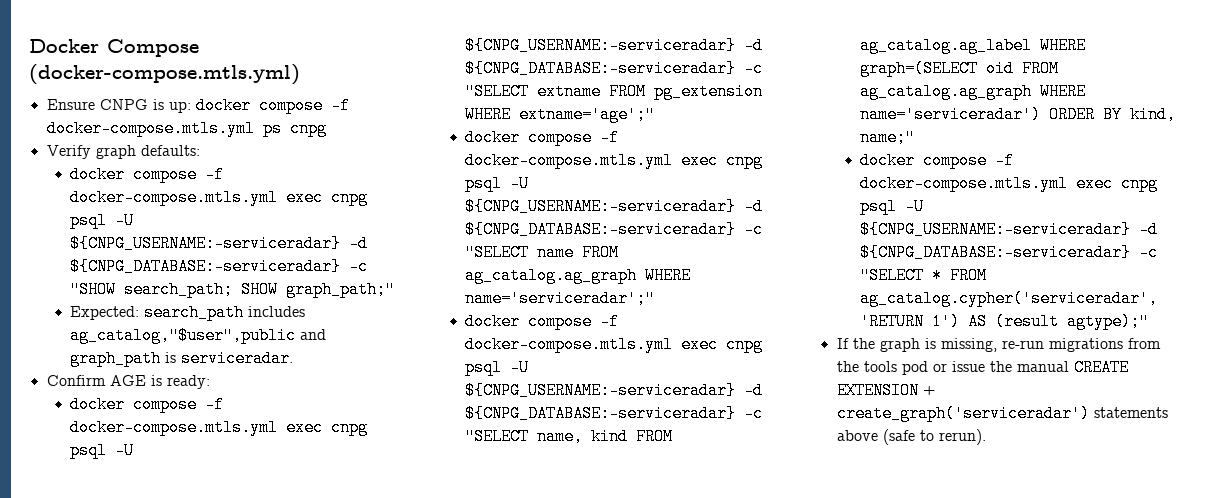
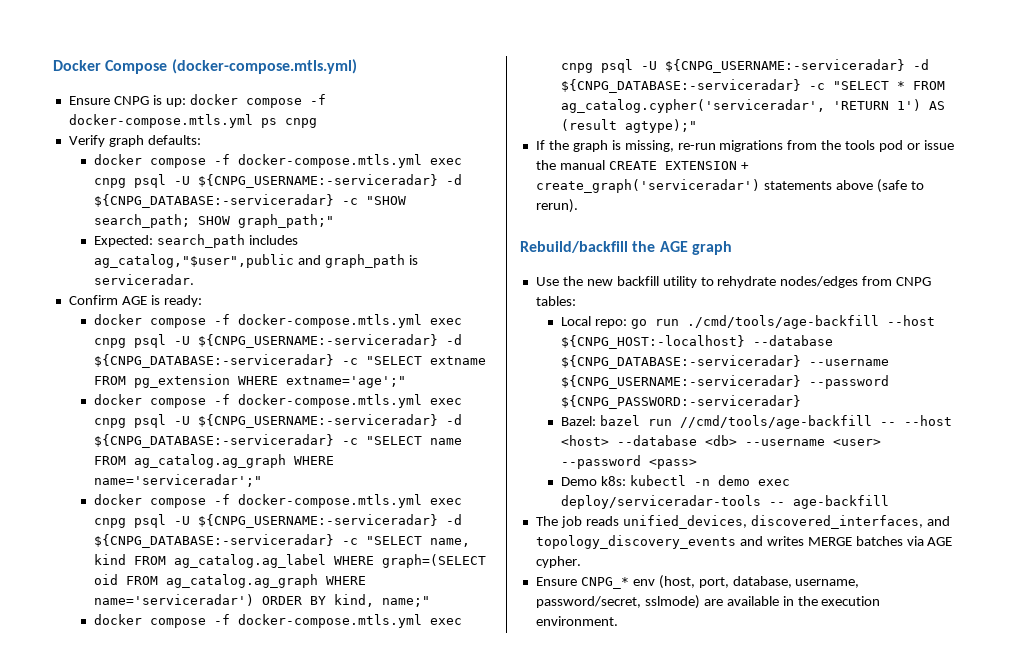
(986, 437) none -> [520,241,732,255] [535,276,932,288] [535,296,576,306] [560,315,935,329] [560,335,833,349] [560,355,889,369] [560,375,889,389] [560,395,801,409] [560,415,952,429] [560,435,881,446] [560,455,697,469] [560,475,790,486] [560,495,889,509] [535,515,950,529] [535,535,953,549] [535,556,581,568] [535,575,860,589] [535,595,881,609] [535,616,618,626] // Rebuild/backfill the AGE graph // Use the new backfill utility to rehydrate nodes/edges from CNPG tables: // Local repo: go run ./cmd/tools/age-backfill --host ${CNPG_HOST:-localhost} --database ${CNPG_DATABASE:-serviceradar} --username ${CNPG_USERNAME:-serviceradar} --password ${CNPG_PASSWORD:-serviceradar} // Bazel: bazel run //cmd/tools/age-backfill -- --host <host> --database <db> --username <user> --password <pass> // Demo k8s: kubectl -n demo exec deploy/serviceradar-tools -- age-backfill // The job reads unified_devices, discovered_interfaces, and topology_discovery_events and writes MERGE batches via AGE cypher. // Ensure CNPG_* env (host, port, database, username, password/secret, sslmode) are available in the execution environment.

